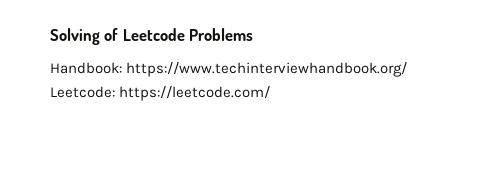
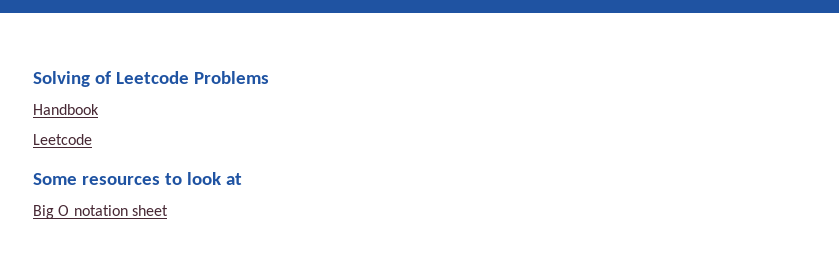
[50,62,408,77] [50,86,271,101] Handbook: https://www.techinterviewhandbook.org/ Leetcode: https://leetcode.com/ -> [33,104,99,115] [33,134,92,145] [33,172,242,185] [33,205,168,219] Handbook // Leetcode // Some resources to look at // Big O notation sheet

